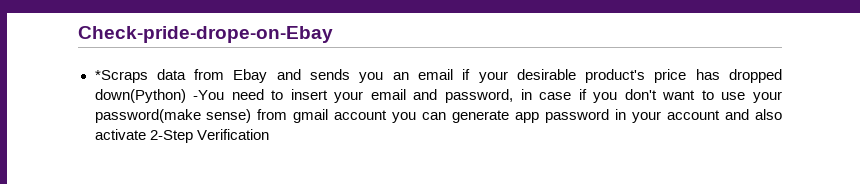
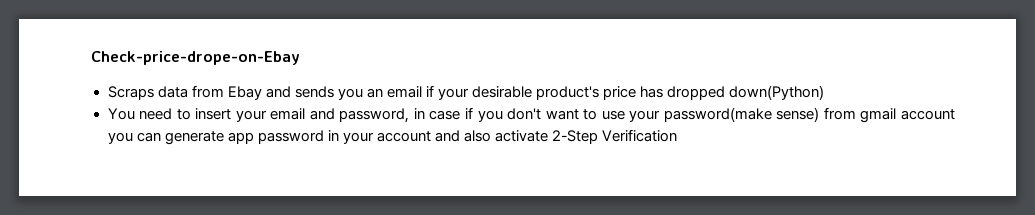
[78,26,333,43] [94,70,148,83] Check-pride-drope-on-Ebay // *Scraps -> [91,51,300,65] [107,86,154,100] Check-price-drope-on-Ebay // Scraps
[193,90,225,100] -You -> [107,108,135,120] // You

